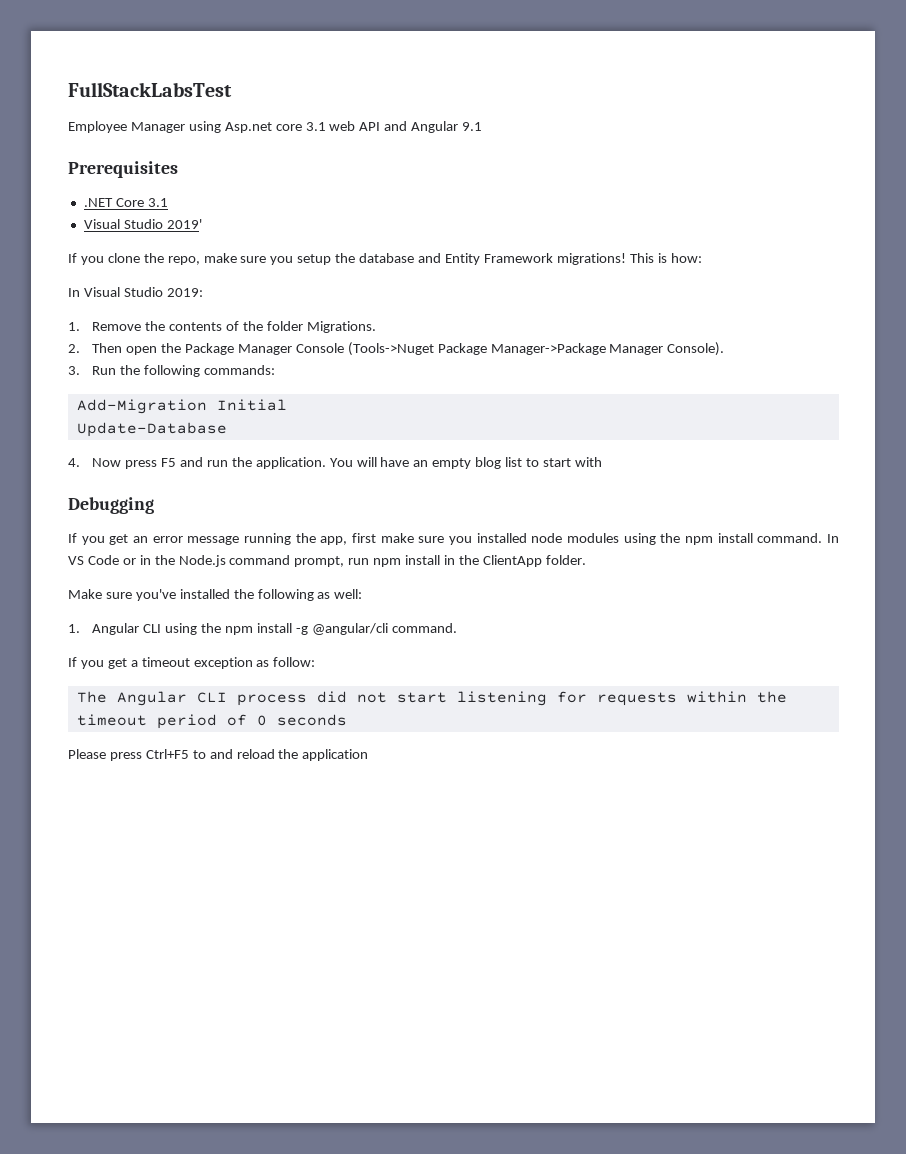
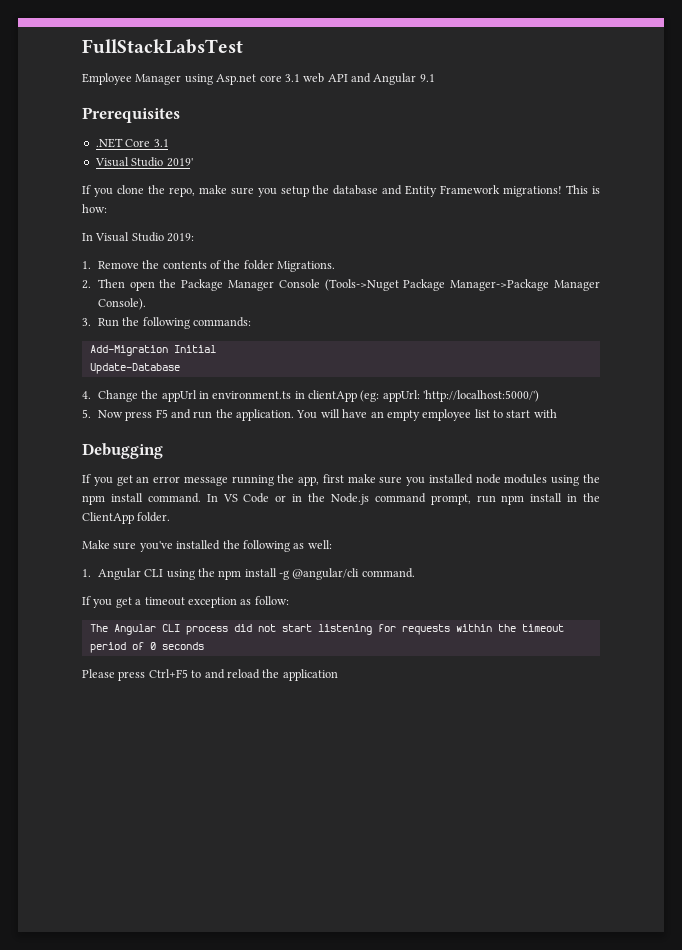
(80, 462) none -> [97,390,540,402] [82,409,91,418] Change the appUrl in environment.ts in clientApp (eg: appUrl: 'http://localhost:5000/') // 5.
[475,457,502,469] blog -> [422,409,472,421] employee

